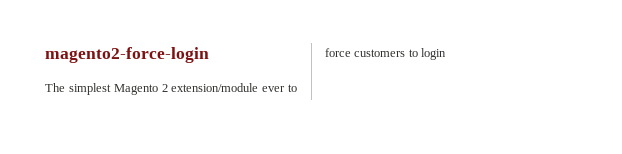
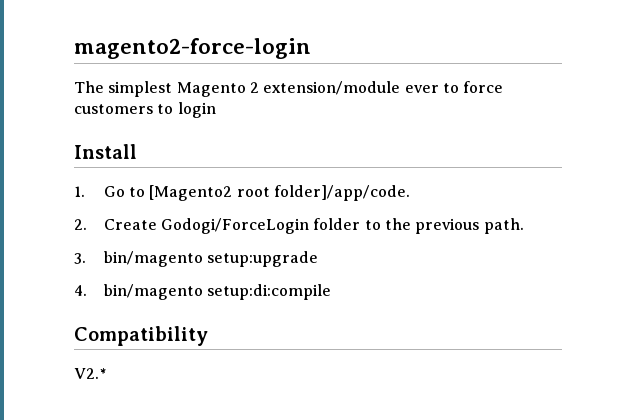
(447, 54) none -> [74,144,137,159] [74,185,411,201] [74,218,524,234] [74,251,319,267] [74,284,332,300] [74,326,208,346] [74,368,106,379] // Install // 1. Go to [Magento2 root folder]/app/code. // 2. Create Godogi/ForceLogin folder to the previous path. // 3. bin/magento setup:upgrade // 4. bin/magento setup:di:compile // Compatibility // V2.*

